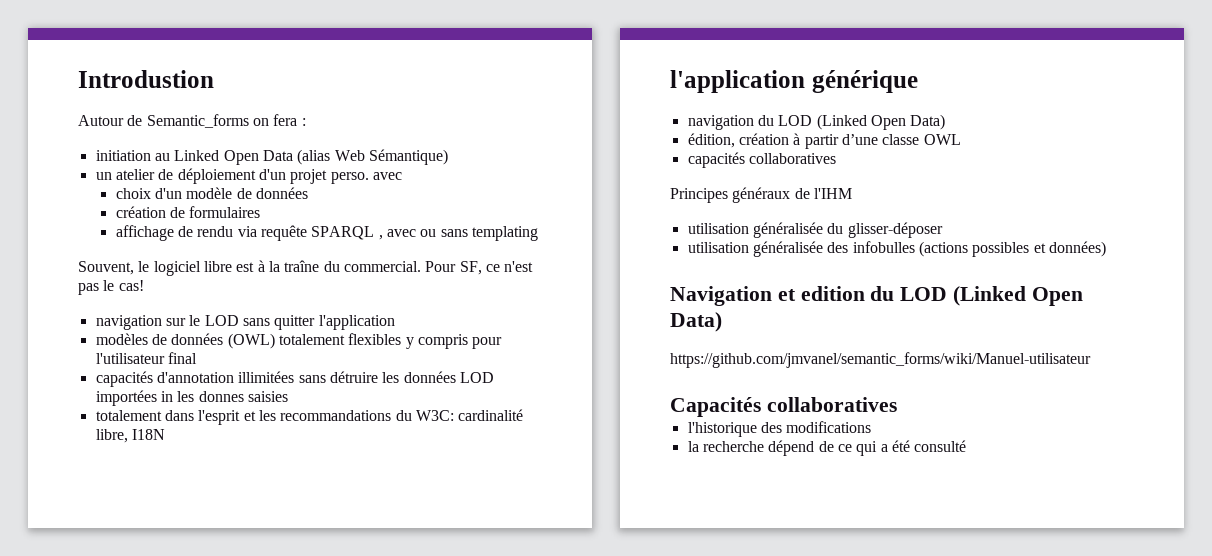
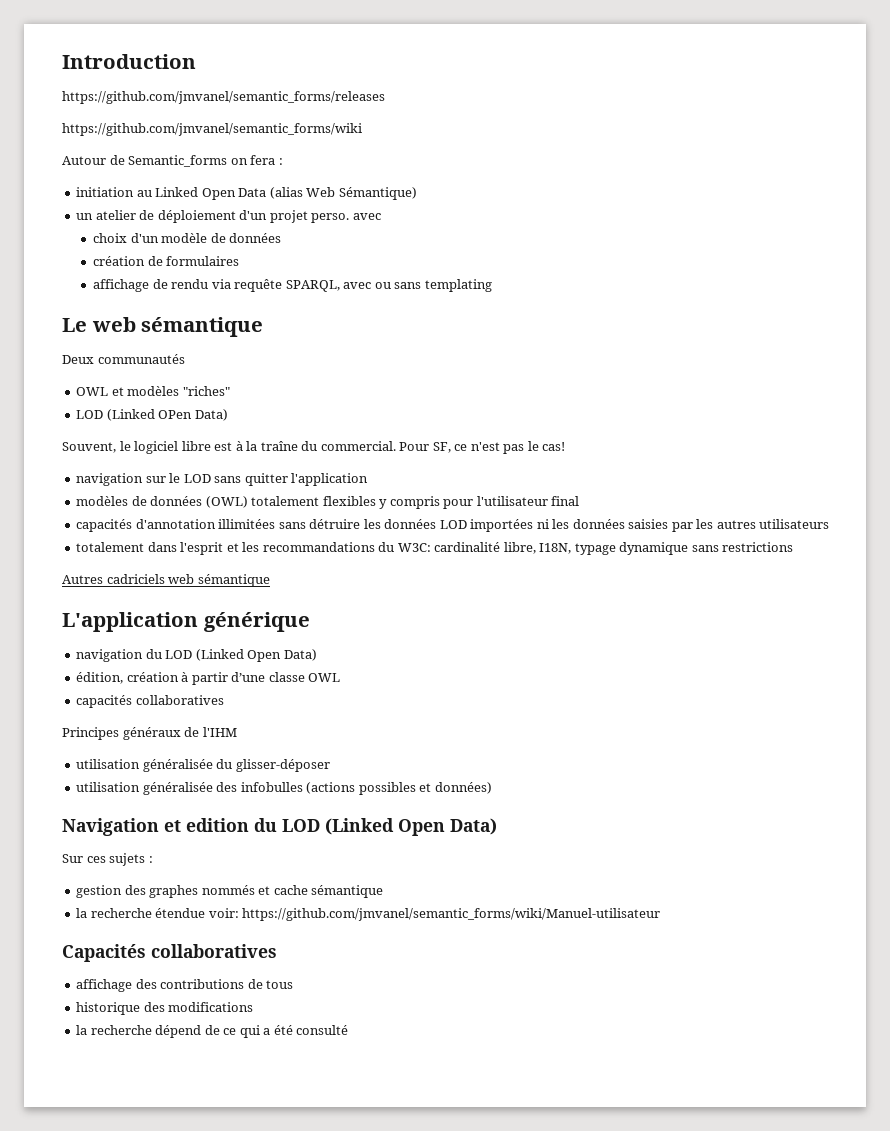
[78,70,214,88] Introdustion -> [62,54,196,69] [62,91,385,104] [62,123,362,136] Introduction // https://github.com/jmvanel/semantic_forms/releases // https://github.com/jmvanel/semantic_forms/wiki
[311,226,383,240] SPARQL , -> [285,280,340,292] SPARQL,
(538, 233) none -> [62,317,264,337] [62,354,185,364] [76,386,230,396] [76,409,228,421] // Le web sémantique // Deux communautés // OWL et modèles "riches" // LOD (Linked OPen Data)
[160,391,288,402] in les donnes saisies -> [536,519,830,532] ni les données saisies par les autres utilisateurs
[131,429,165,440] [670,70,805,93] I18N // l'application -> [539,542,794,555] [62,574,270,587] [62,612,198,632] I18N, typage dynamique sans restrictions // Autres cadriciels web sémantique // L'application
[670,352,1091,368] [670,397,897,417] [687,422,757,437] https://github.com/jmvanel/semantic_forms/wiki/Manuel-utilisateur // Capacités collaboratives // l'historique -> [62,853,153,866] [76,885,384,898] [76,908,661,921] [62,944,277,962] [76,979,294,992] [76,1002,141,1015] Sur ces sujets : // gestion des graphes nommés et cache sémantique // la recherche étendue voir: https://github.com/jmvanel/semantic_forms/wiki/Manuel-utilisateur // Capacités collaboratives // affichage des contributions de tous // historique

